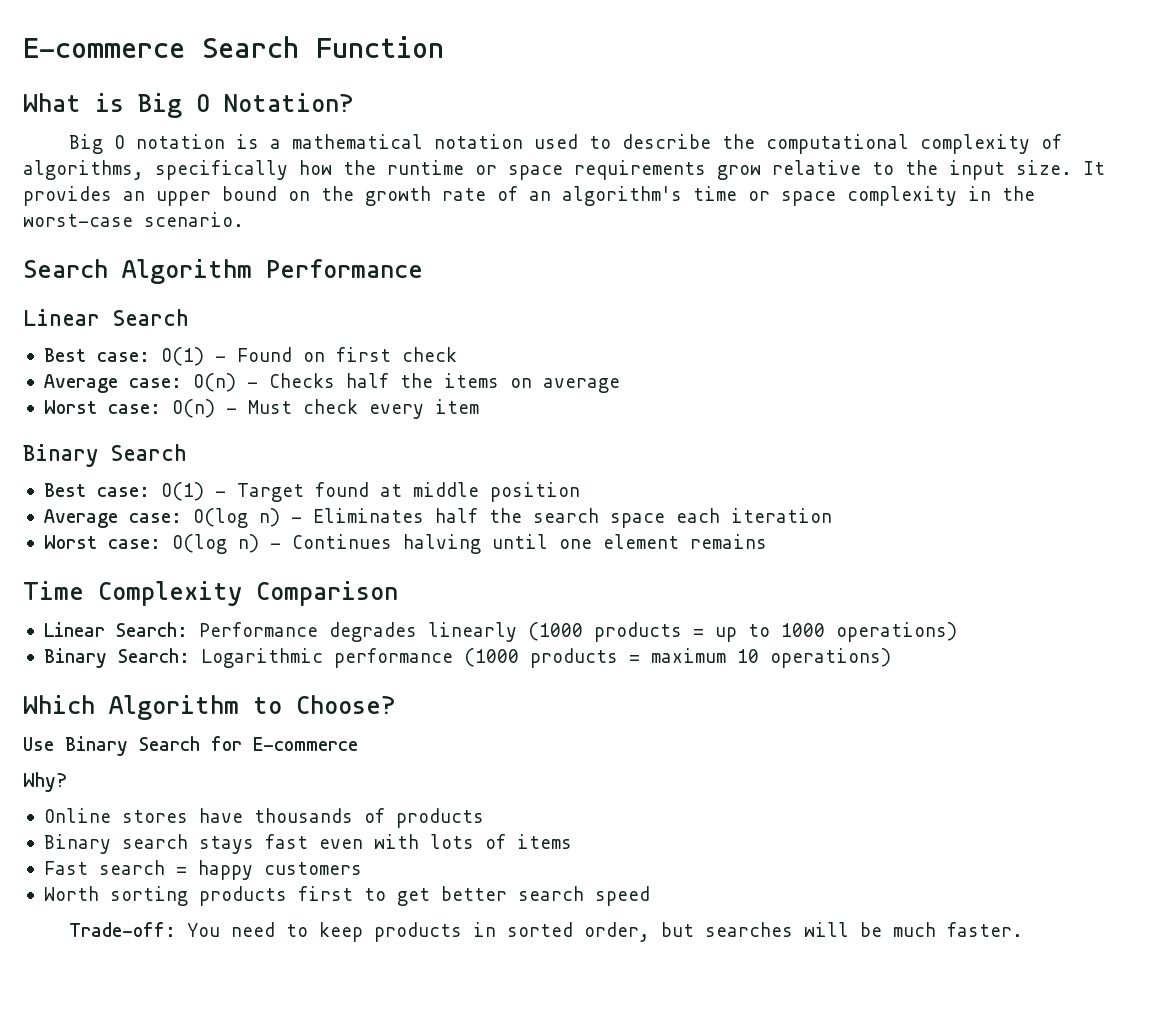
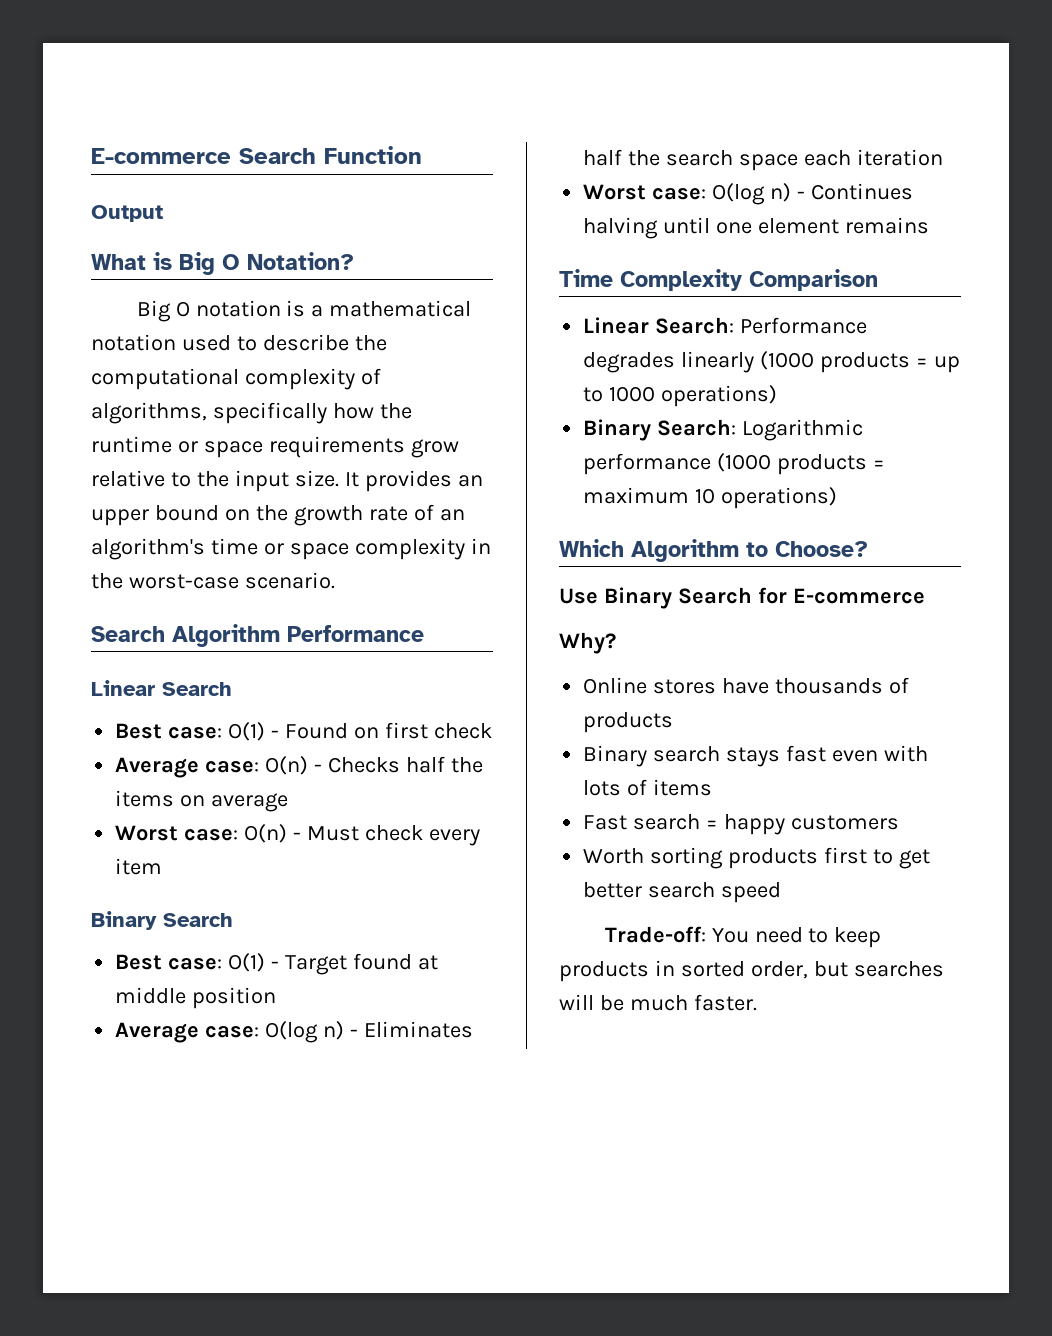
(444, 47) none -> [91,205,163,222] // Output

